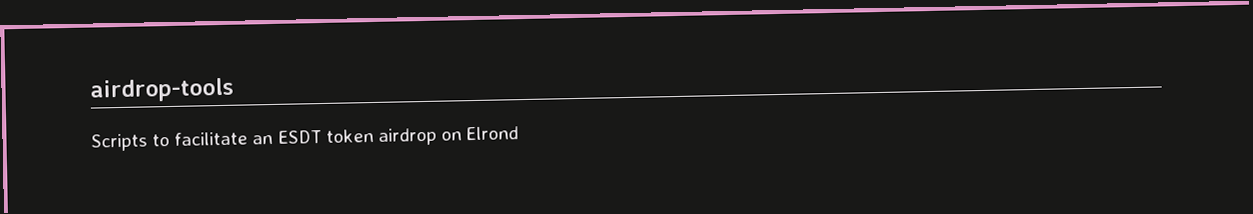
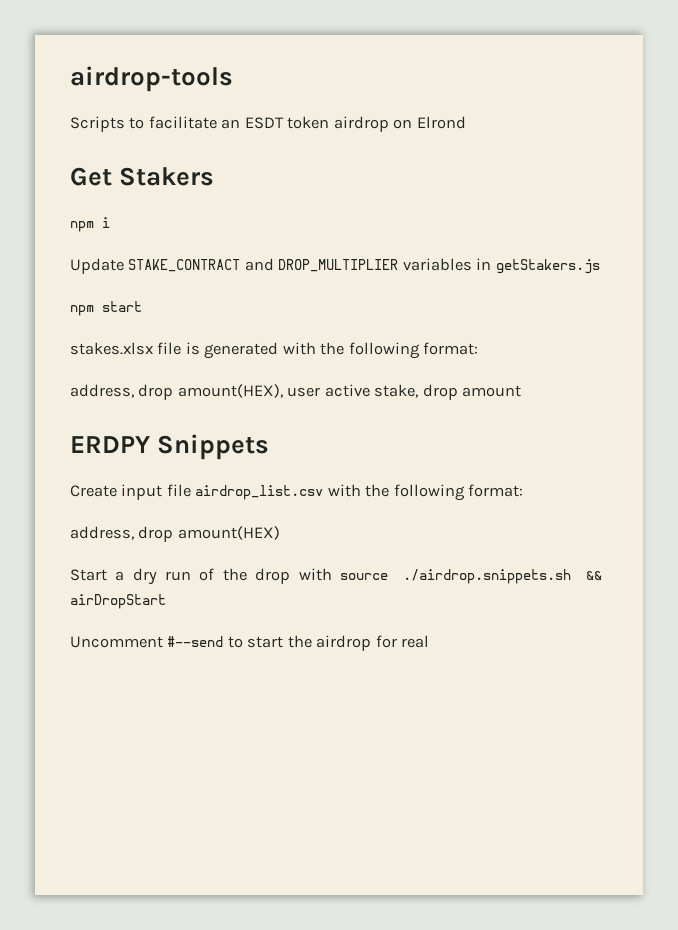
(520, 133) none -> [70,167,215,186] [70,217,110,232] [70,258,600,274] [70,301,142,316] [70,342,479,359] [70,384,522,400] [70,434,270,460] [70,484,524,501] [70,526,280,542] [70,568,602,585] [70,594,166,609] [70,635,430,651] // Get Stakers // npm i // Update STAKE_CONTRACT and DROP_MULTIPLIER variables in getStakers.js // npm start // stakes.xlsx file is generated with the following format: // address, drop amount(HEX), user active stake, drop amount // ERDPY Snippets // Create input file airdrop_list.csv with the following format: // address, drop amount(HEX) // Start a dry run of the drop with source ./airdrop.snippets.sh && airDropStart // Uncomment #--send to start the airdrop for real

